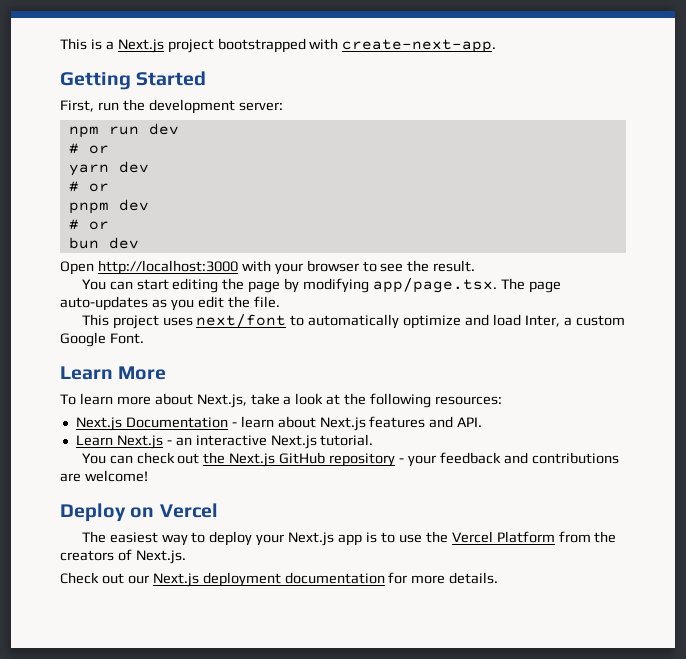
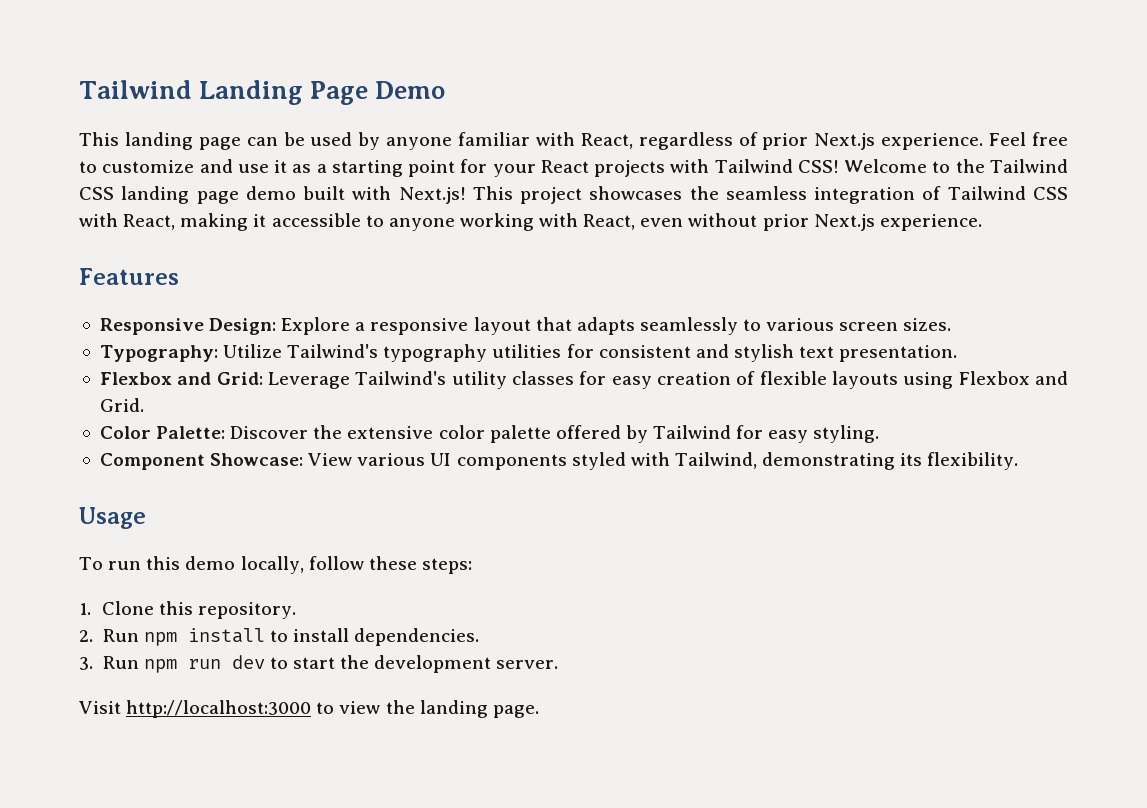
[60,38,497,53] [60,71,207,90] [60,99,283,114] [68,123,179,138] [68,143,109,154] [68,161,149,176] [68,181,109,192] [68,199,149,214] [68,219,109,230] [68,237,139,249] [60,260,476,275] [81,278,561,293] [60,296,280,311] [81,314,625,329] [60,332,144,347] [60,366,167,380] [60,393,503,408] [75,416,483,431] [75,434,374,449] [81,452,619,467] [60,470,148,482] [60,503,218,522] [81,531,617,546] [60,549,186,564] [60,572,499,587] This is a Next.js project bootstrapped with create-next-app. // Getting Started // First, run the development server: // npm run dev // # or // yarn dev // # or // pnpm dev // # or // bun dev // Open http://localhost:3000 with your browser to see the result. // You can start editing the page by modifying app/page.tsx. The page auto-updates as you edit the file. // This project uses next/font to automatically optimize and load Inter, a custom Google Font. // Learn More // To learn more about Next.js, take a look at the following resources: // Next.js Documentation - learn about Next.js features and API. // Learn Next.js - an interactive Next.js tutorial. // You can check out the Next.js GitHub repository - your feedback and contributions are welcome! // Deploy on Vercel // The easiest way to deploy your Next.js app is to use the Vercel Platform from the creators of Next.js. // Check out our Next.js deployment documentation for more details. -> [79,80,446,105] [79,132,1068,150] [79,159,1069,177] [79,186,1068,204] [79,213,982,231] [79,268,179,285] [99,317,952,335] [99,344,958,362] [99,371,1069,389] [99,398,144,412] [99,425,880,443] [99,452,1019,470] [79,507,146,529] [79,556,472,574] [79,601,297,619] [79,628,480,646] [79,655,559,673] [79,700,539,718] Tailwind Landing Page Demo // This landing page can be used by anyone familiar with React, regardless of prior Next.js experience. Feel free to customize and use it as a starting point for your React projects with Tailwind CSS! Welcome to the Tailwind CSS landing page demo built with Next.js! This project showcases the seamless integration of Tailwind CSS with React, making it accessible to anyone working with React, even without prior Next.js experience. // Features // Responsive Design: Explore a responsive layout that adapts seamlessly to various screen sizes. // Typography: Utilize Tailwind's typography utilities for consistent and stylish text presentation. // Flexbox and Grid: Leverage Tailwind's utility classes for easy creation of flexible layouts using Flexbox and Grid. // Color Palette: Discover the extensive color palette offered by Tailwind for easy styling. // Component Showcase: View various UI components styled with Tailwind, demonstrating its flexibility. // Usage // To run this demo locally, follow these steps: // 1. Clone this repository. // 2. Run npm install to install dependencies. // 3. Run npm run dev to start the development server. // Visit http://localhost:3000 to view the landing page.

